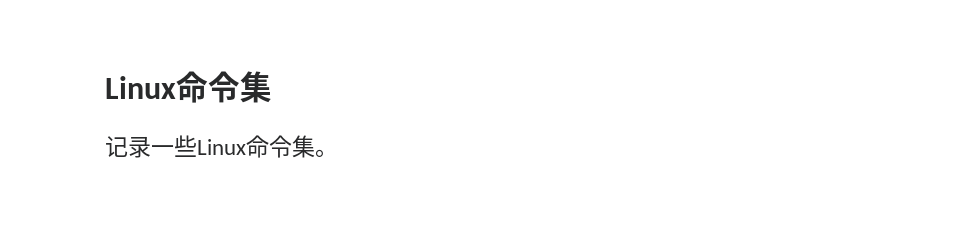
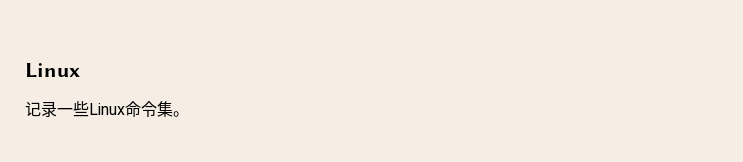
[105,71,272,103] Linux命令集 -> [25,63,80,78] Linux

